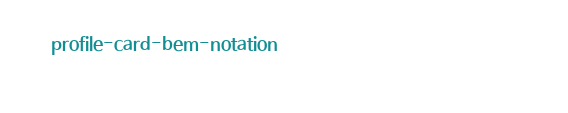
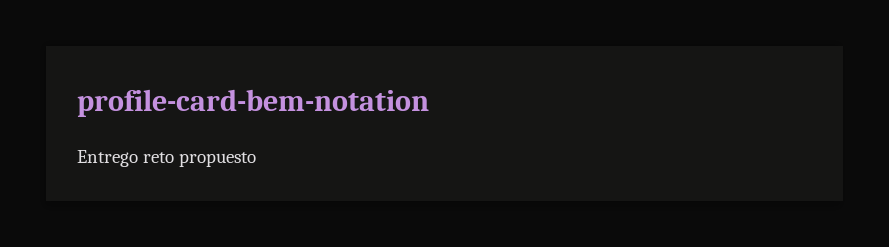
(278, 45) none -> [77,150,257,167] // Entrego reto propuesto

